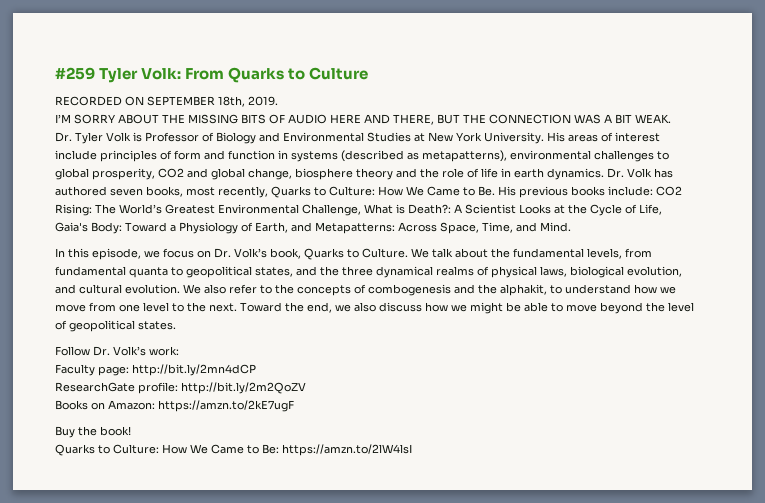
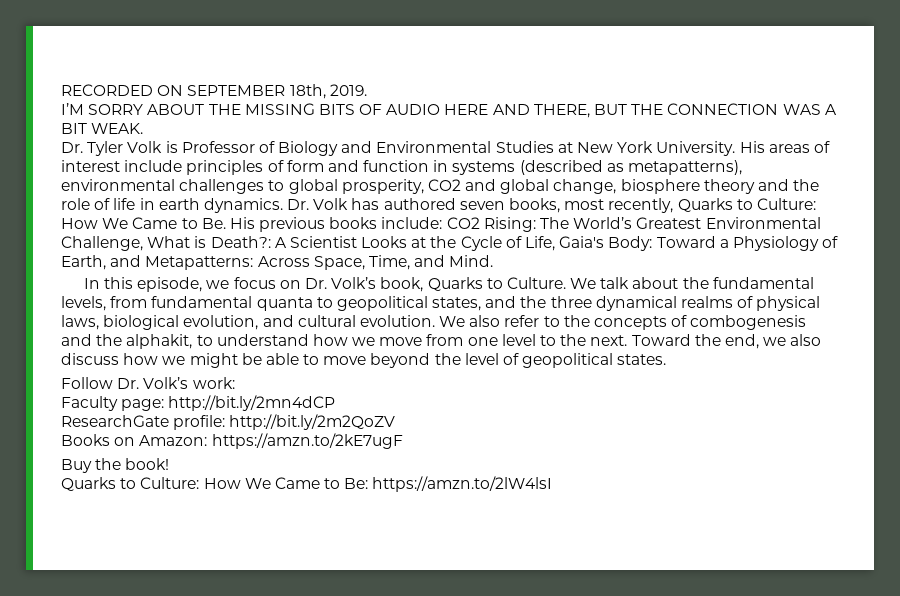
[55,67,369,83] #259 Tyler Volk: From Quarks to Culture // -> (61, 90) none

